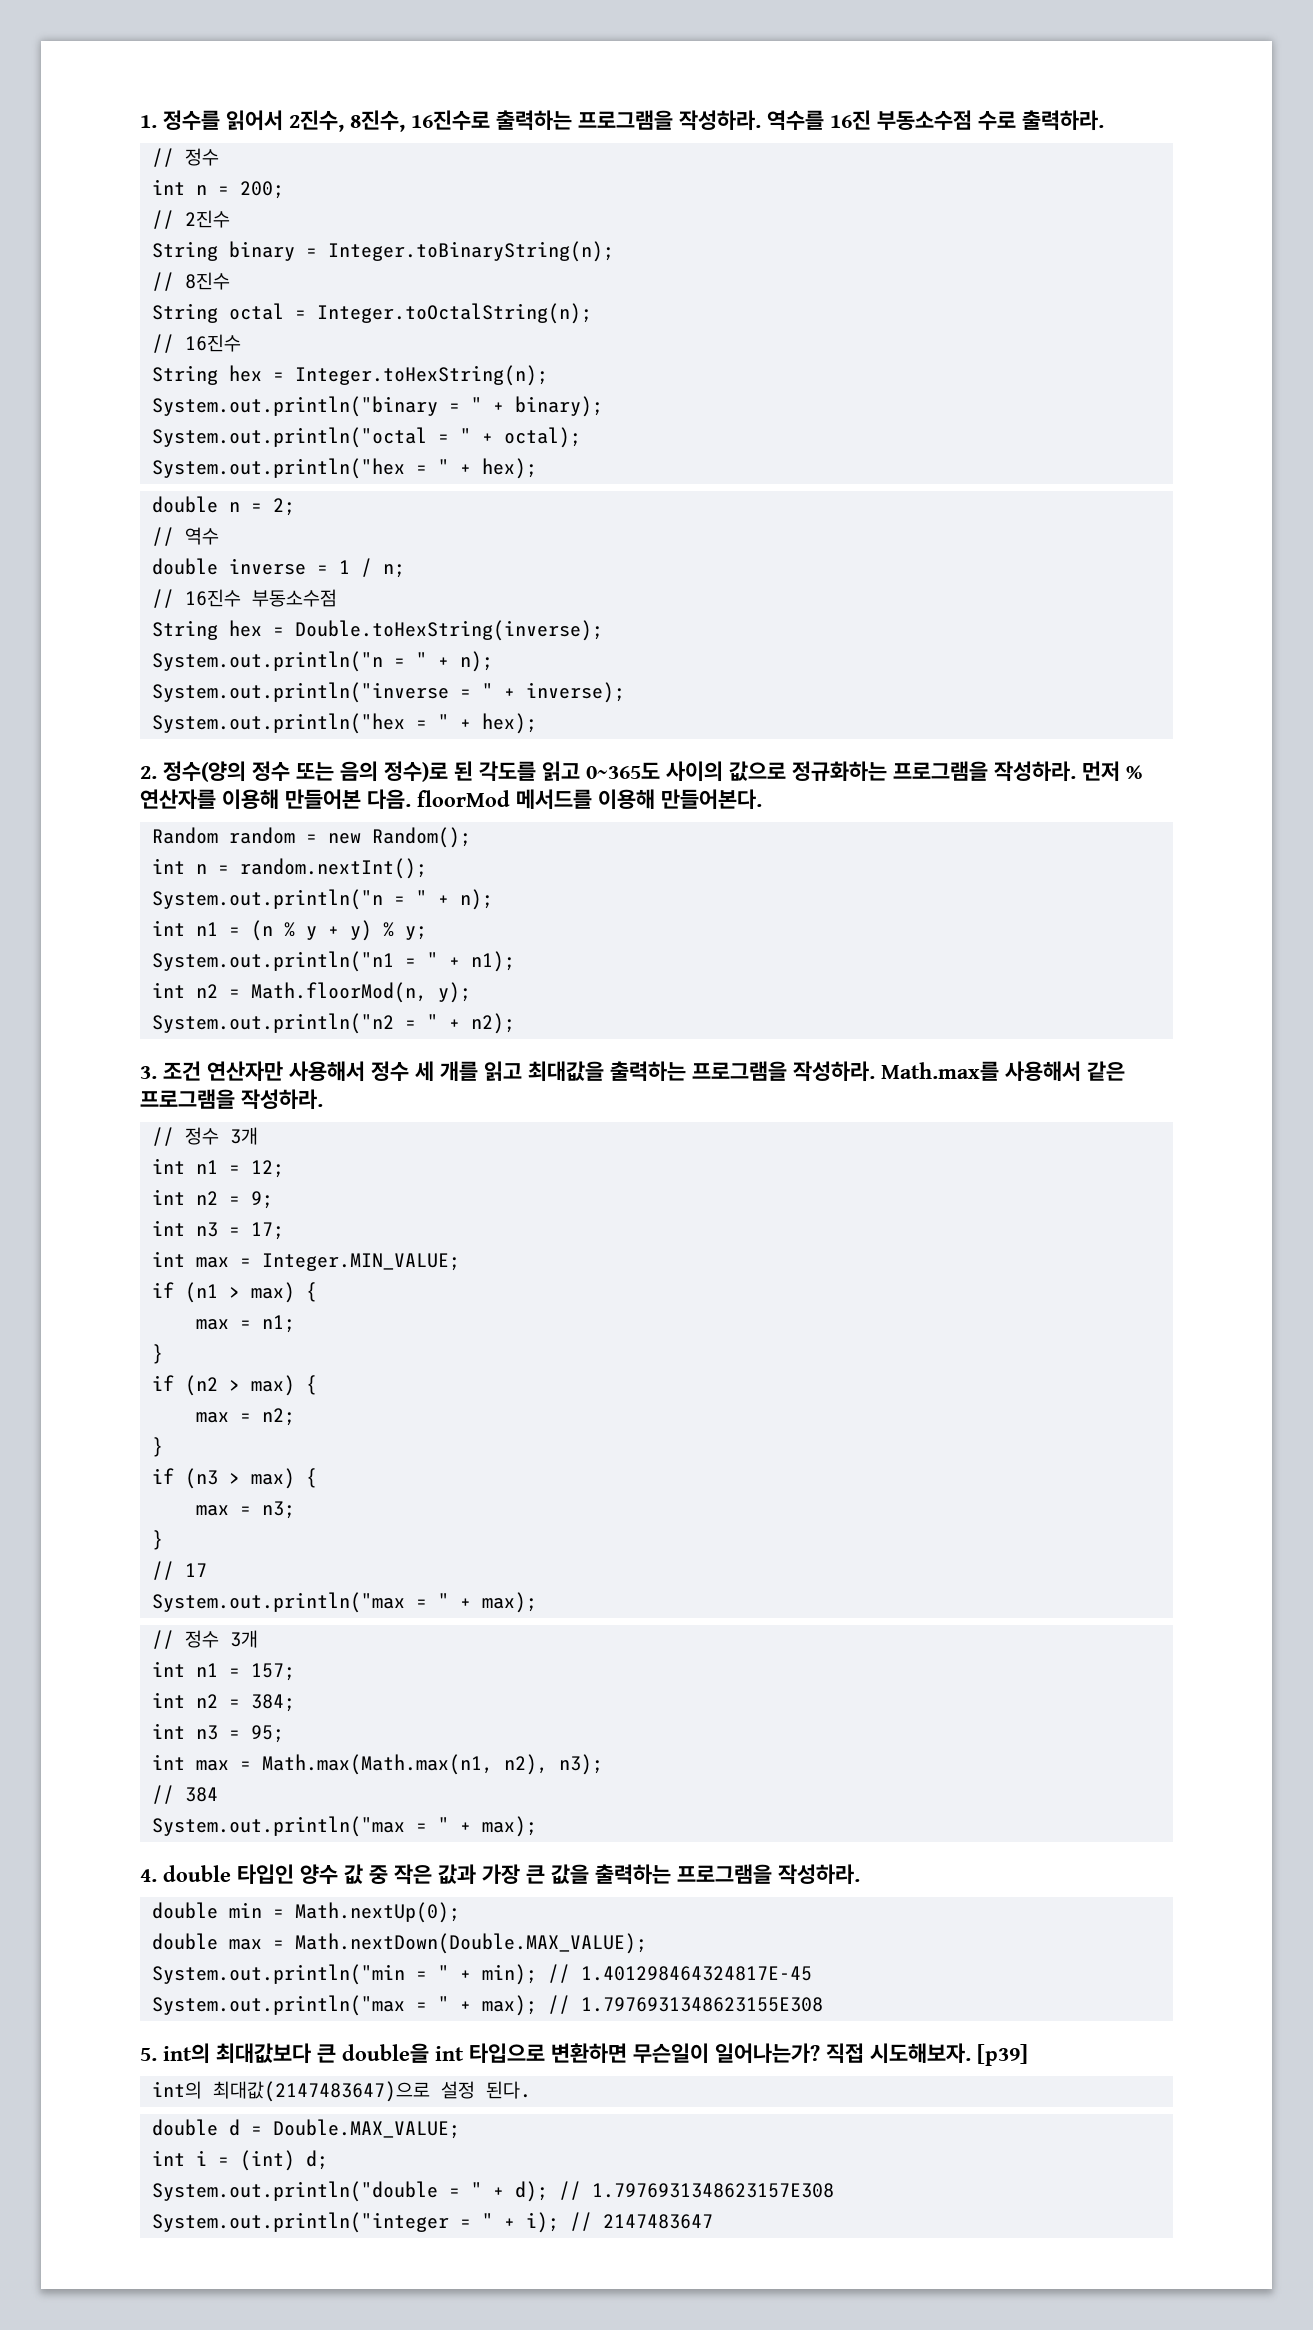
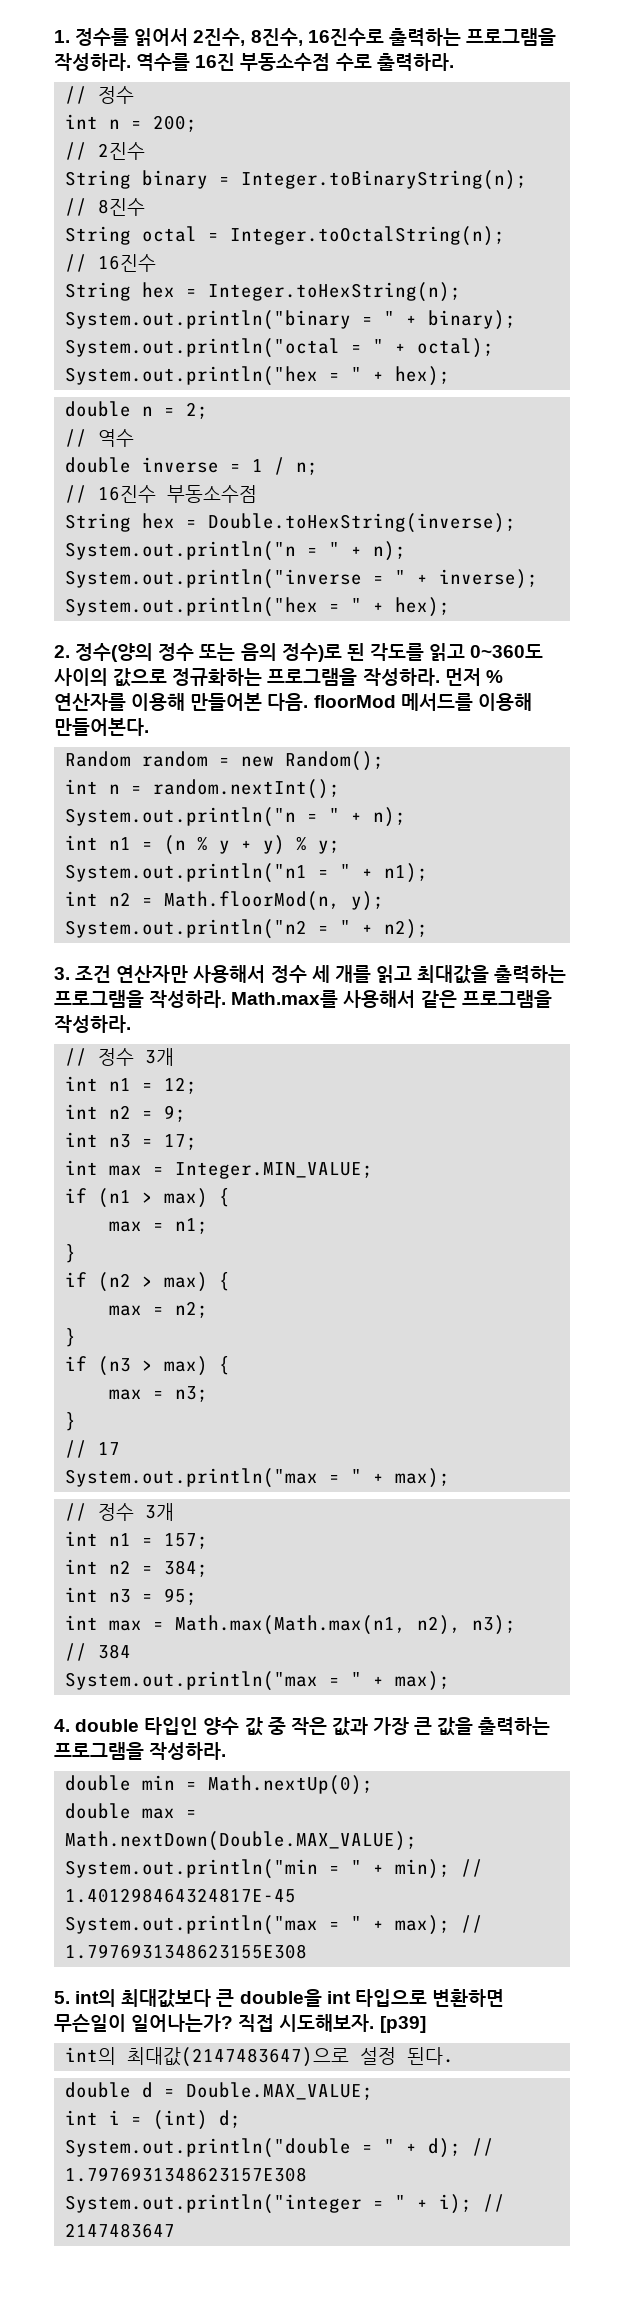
[586,762,660,779] 0~365도 -> [470,644,544,658] 0~360도

